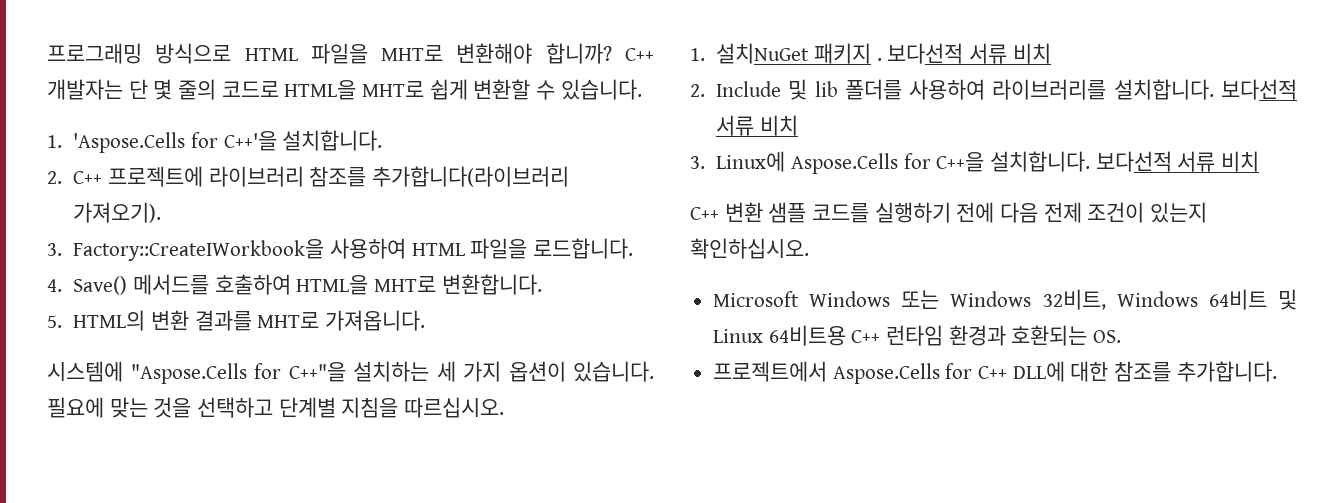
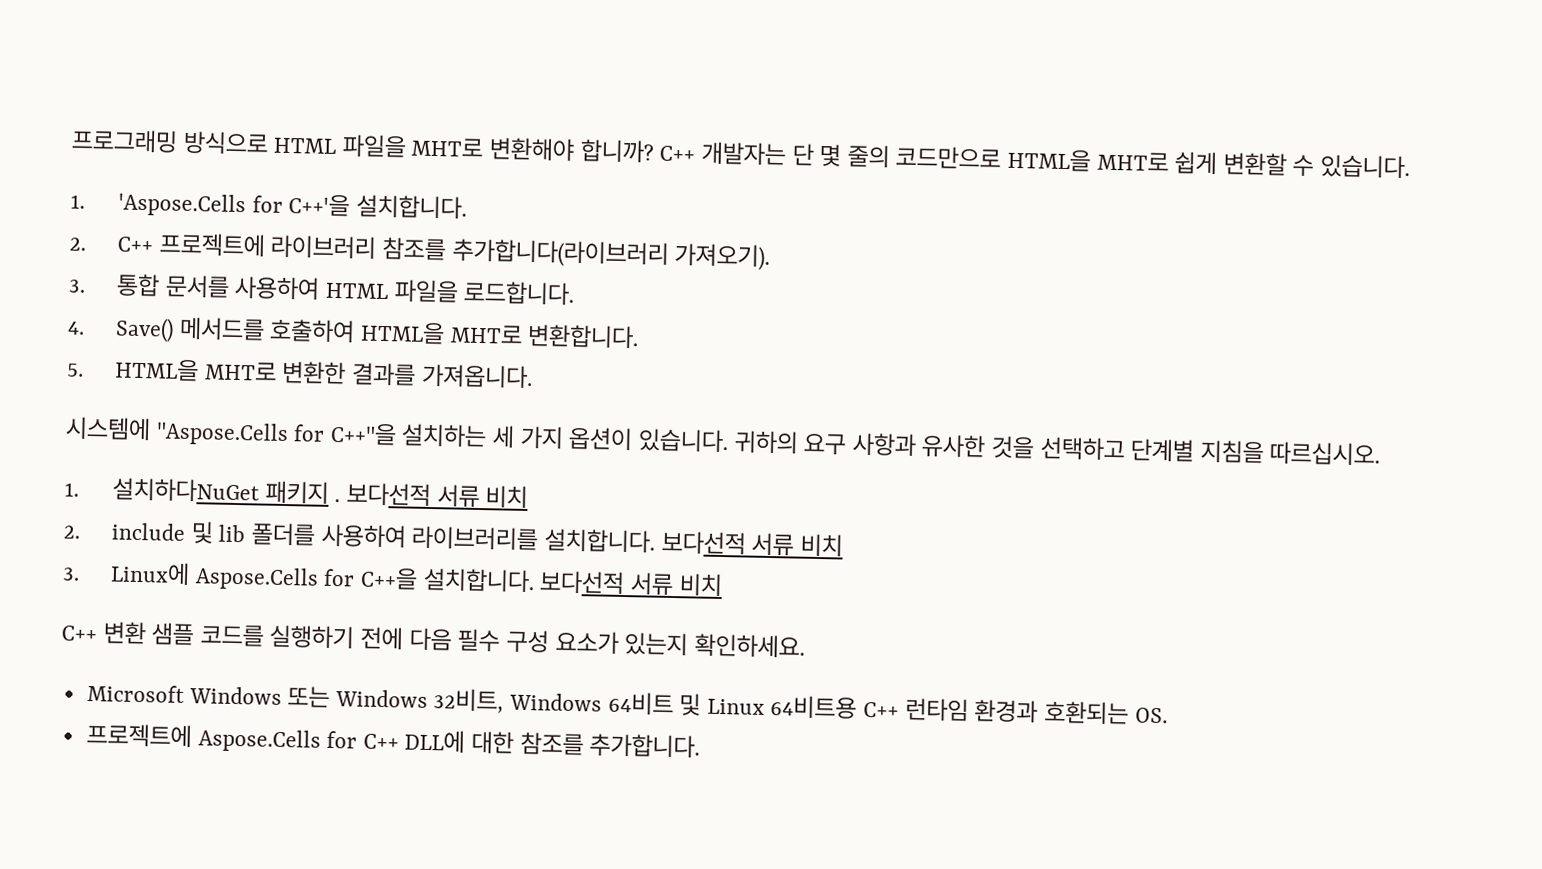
[221,81,279,97] 코드로 -> [895,145,1002,170] 코드만으로
[73,239,325,261] Factory::CreateIWorkbook을 -> [116,273,230,298] 통합 문서를
[73,310,320,331] HTML의 변환 결과를 MHT로 -> [114,358,417,386] HTML을 MHT로 변환한 결과를
[47,397,148,418] 필요에 맞는 -> [733,430,987,458] 귀하의 요구 사항과 유사한
[716,43,810,64] 설치NuGet -> [112,477,261,503] 설치하다NuGet
[716,81,782,97] Include -> [111,522,187,541] include
[1043,202,1208,223] [690,238,809,259] 전제 조건이 있는지 확인하십시오. -> [457,628,805,658] 필수 구성 요소가 있는지 확인하세요.
[713,361,828,382] 프로젝트에서 -> [85,722,192,748] 프로젝트에

